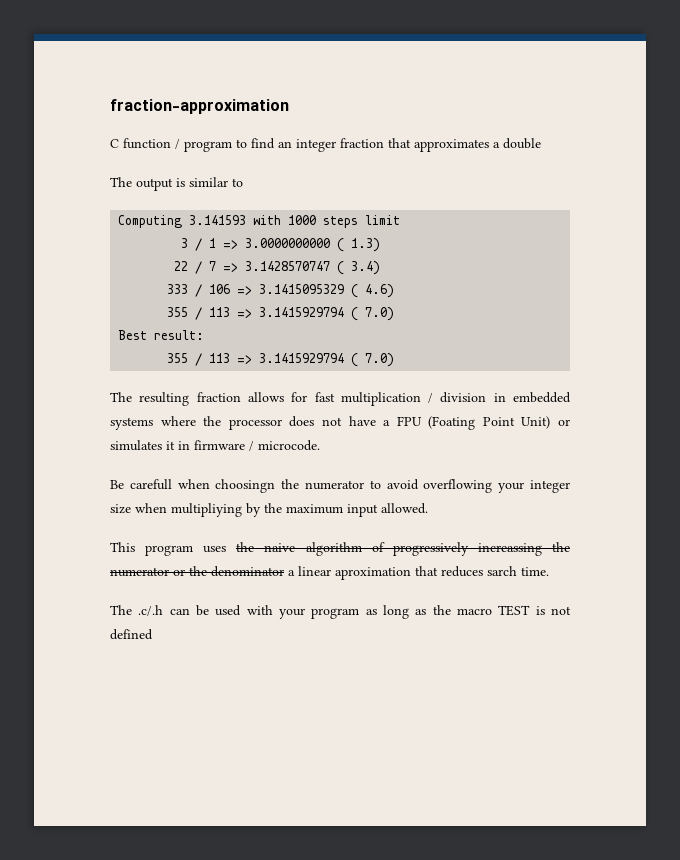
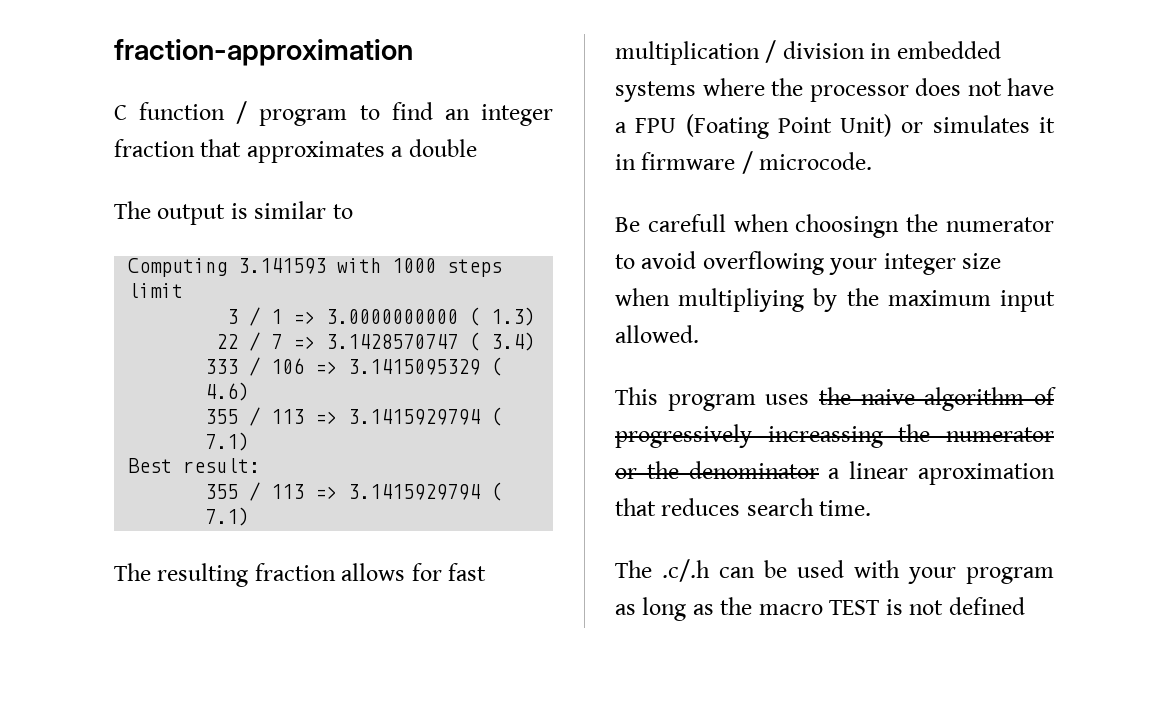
[365,307,395,321] 7.0) -> [205,432,250,451] 7.1)
[365,353,395,367] 7.0) -> [205,507,250,526] 7.1)
[487,566,517,576] sarch -> [746,498,814,516] search

